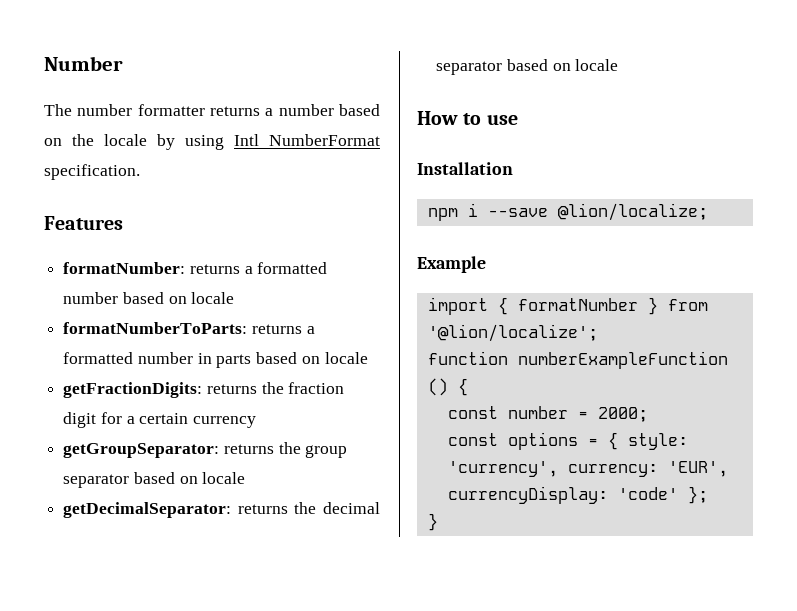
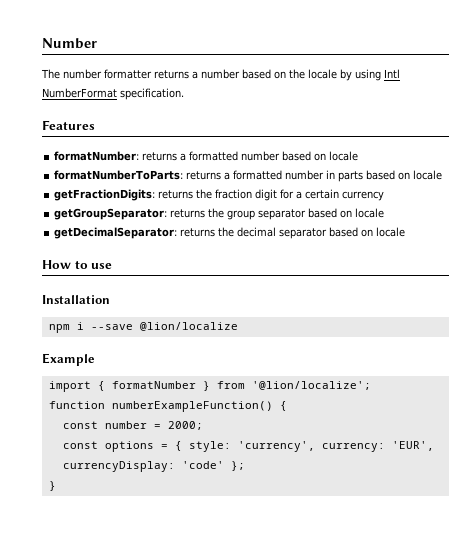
[557,203,708,221] @lion/localize; -> [139,322,238,331] @lion/localize
[517,351,728,369] [427,378,448,396] numberExampleFunction () -> [111,401,273,412] numberExampleFunction()

